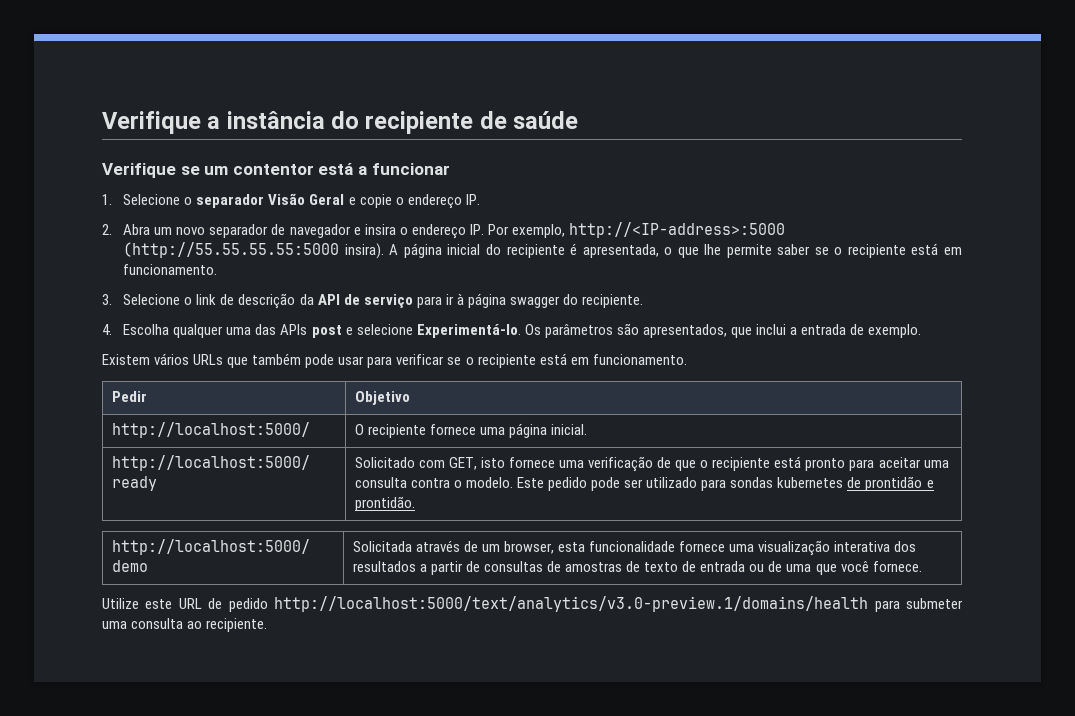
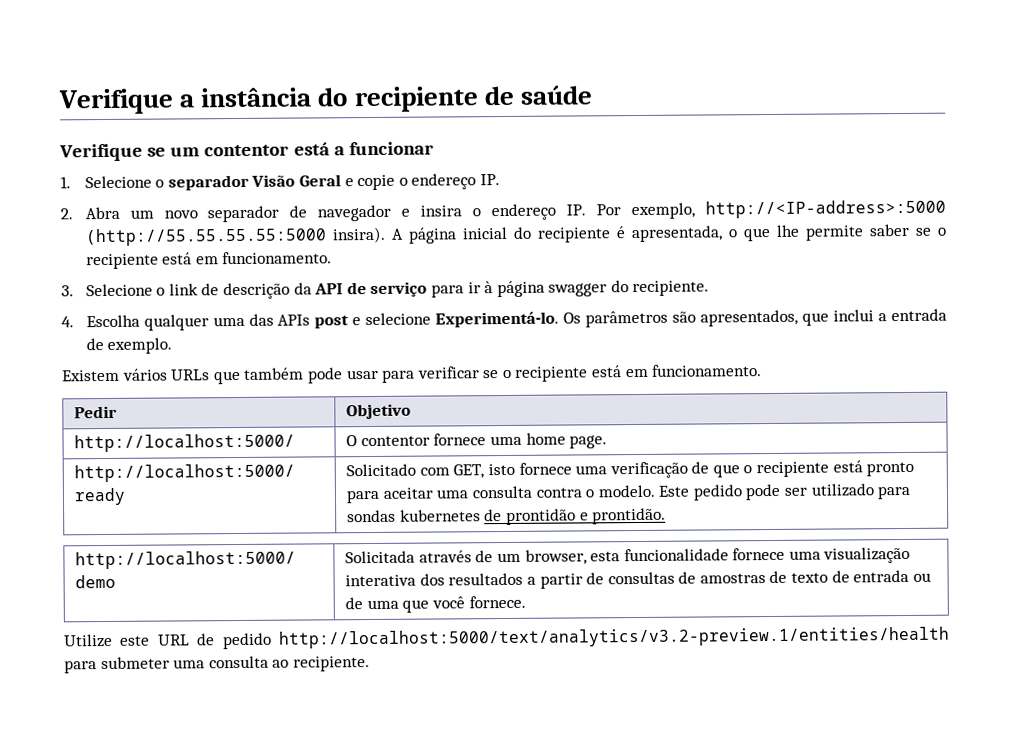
[367,423,588,438] recipiente fornece uma página inicial. -> [360,432,608,449] contentor fornece uma home page.
[274,596,869,612] http://localhost:5000/text/analytics/v3.0-preview.1/domains/health -> [277,626,950,649] http://localhost:5000/text/analytics/v3.2-preview.1/entities/health

